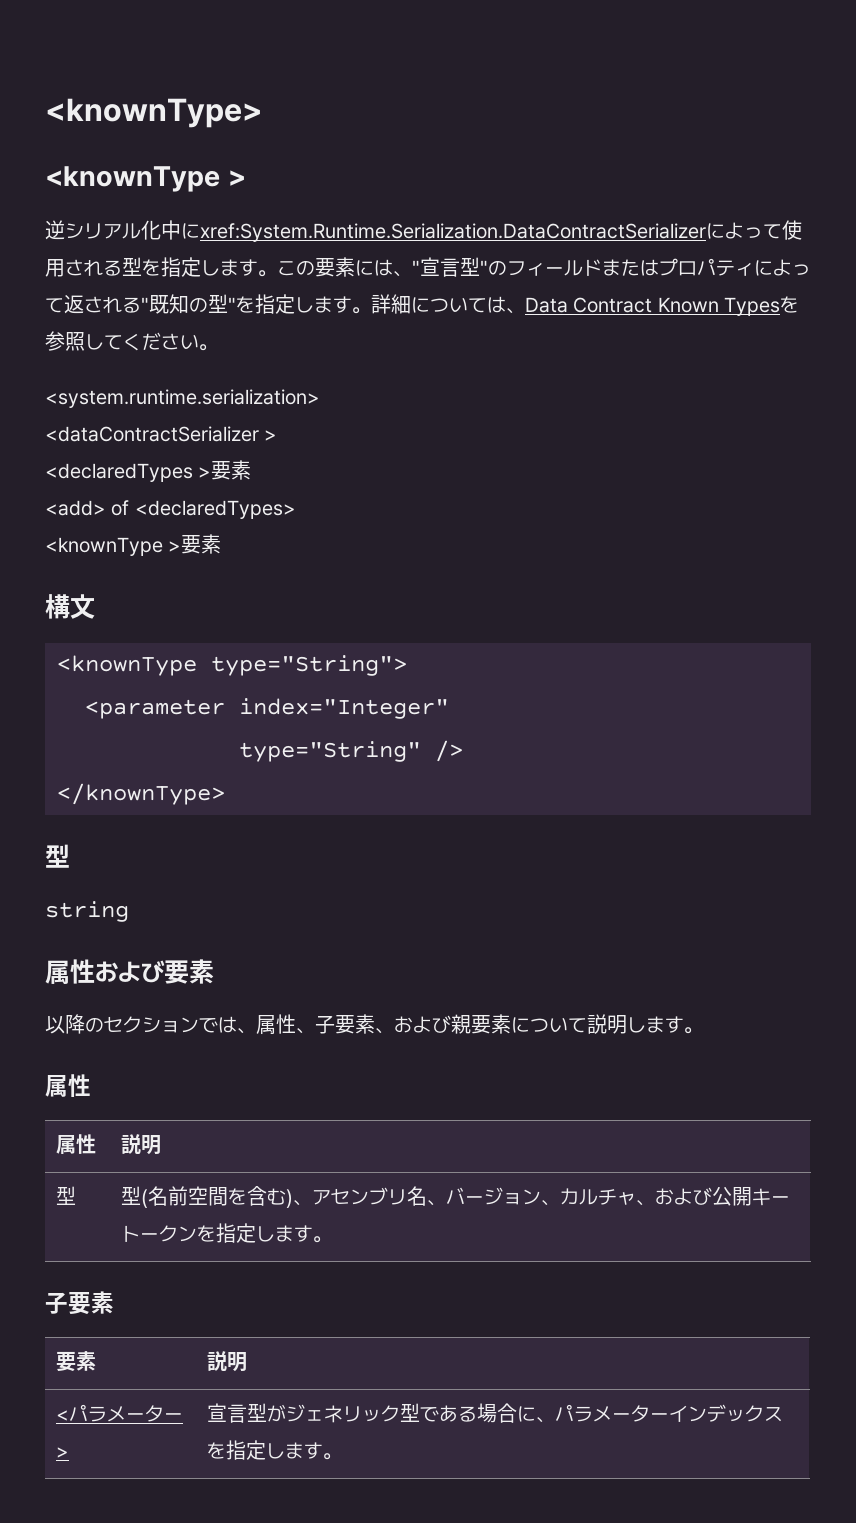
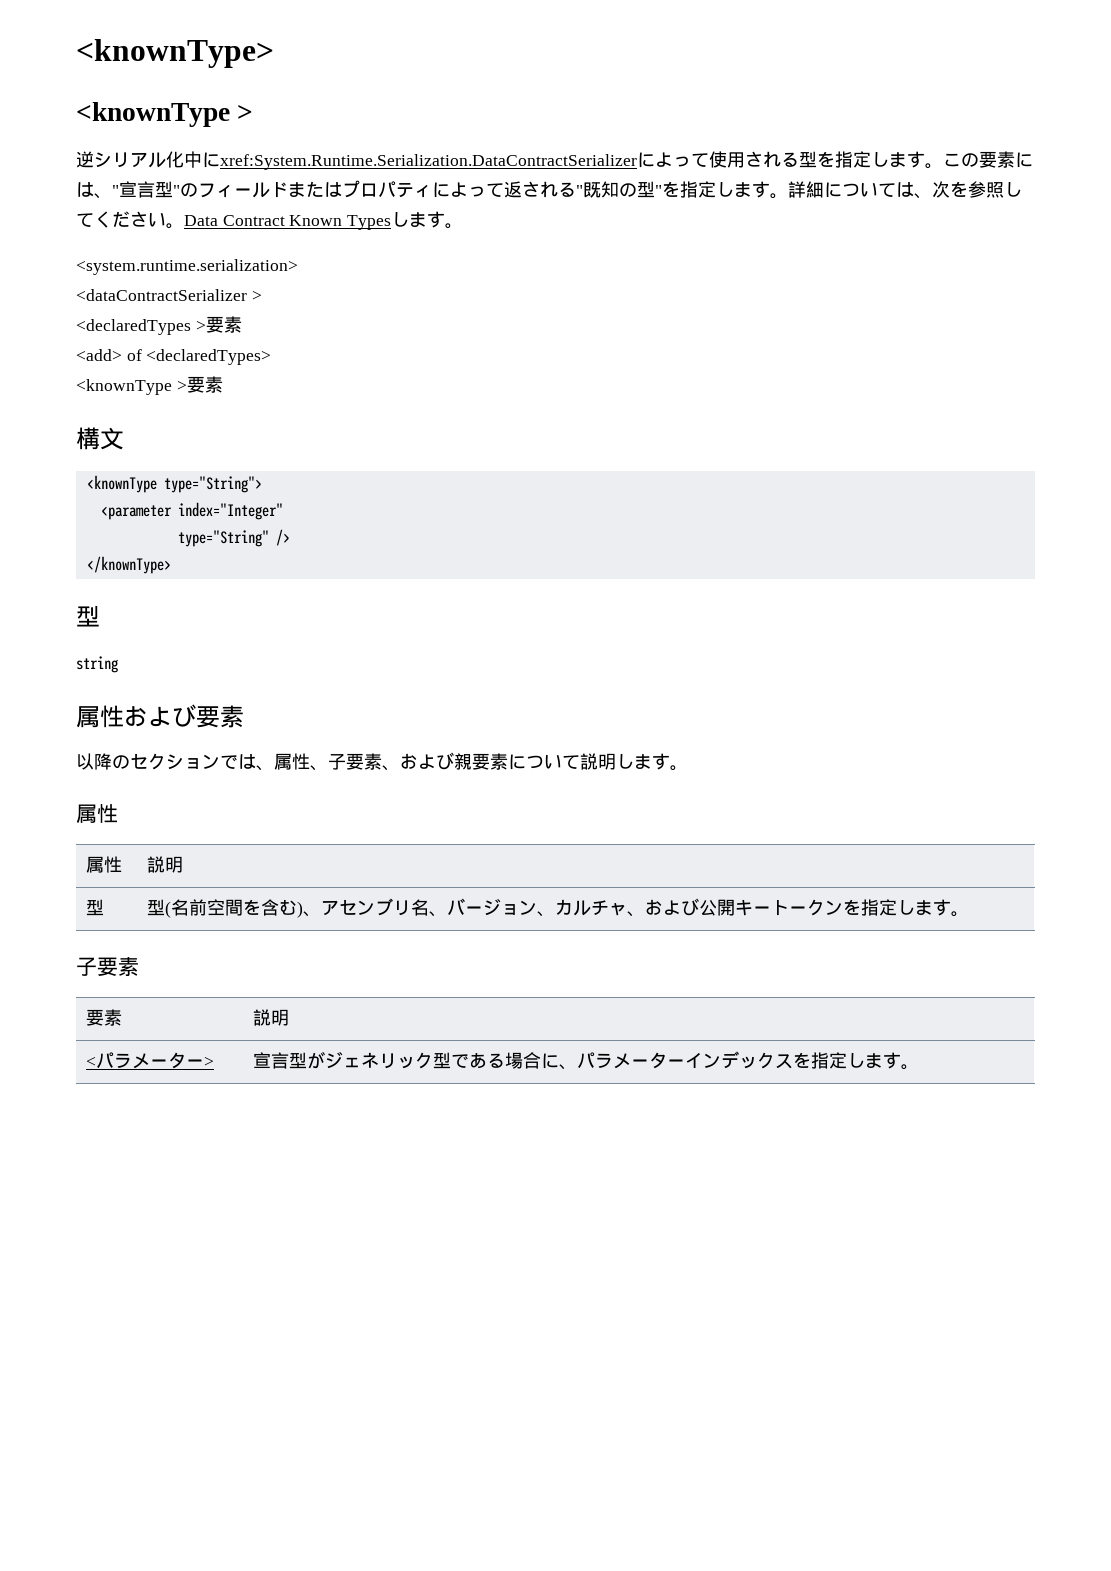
[525,297,781,316] Data Contract Known Types -> [932,181,950,198] 次
(218, 347) none -> [184,211,464,230] Data Contract Known Typesします。

